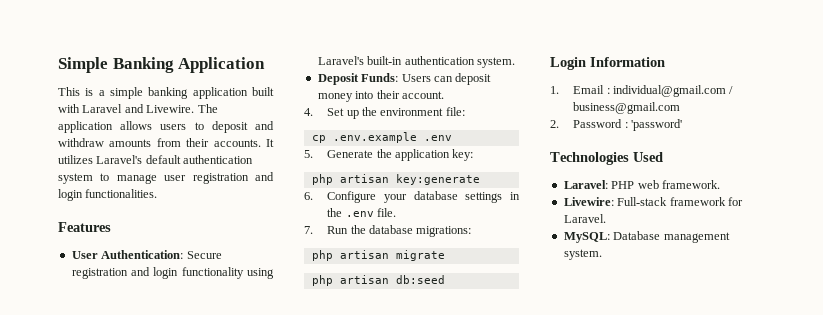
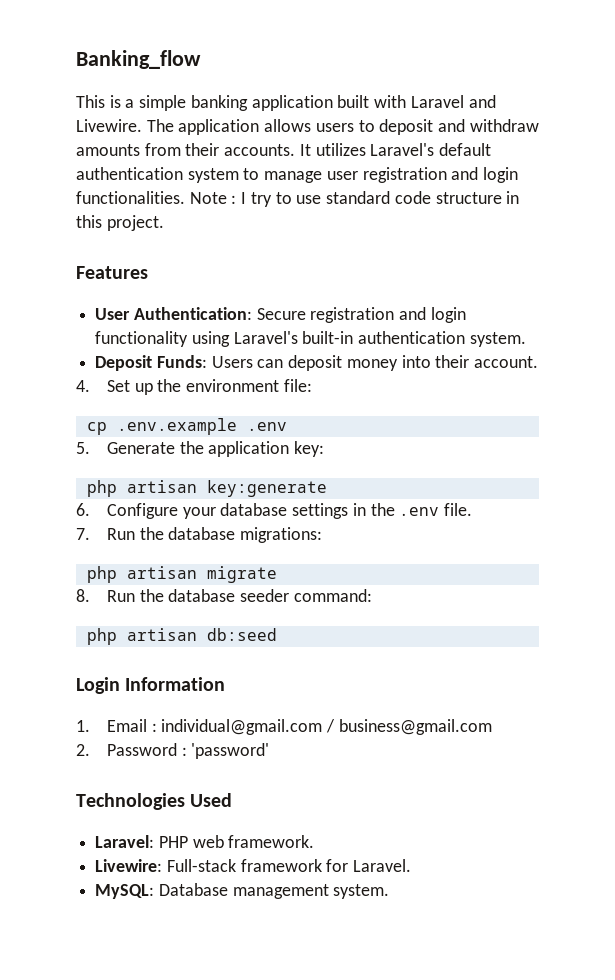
[58,57,266,73] Simple Banking Application -> [76,50,201,69] Banking_flow
(158, 193) none -> [189,191,520,207] [76,215,164,231] Note : I try to use standard code structure in this project.
(445, 255) none -> [76,589,372,602] // 8. Run the database seeder command:

